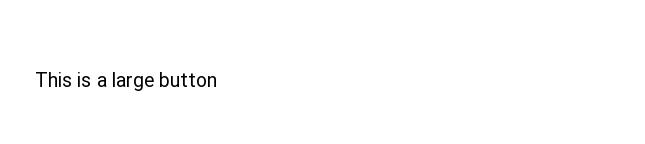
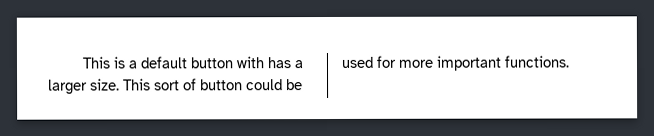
[111,72,218,91] large button -> [139,56,304,69] [48,78,303,95] [341,55,569,71] default button with has a larger size. This sort of button could be used for more important functions.

